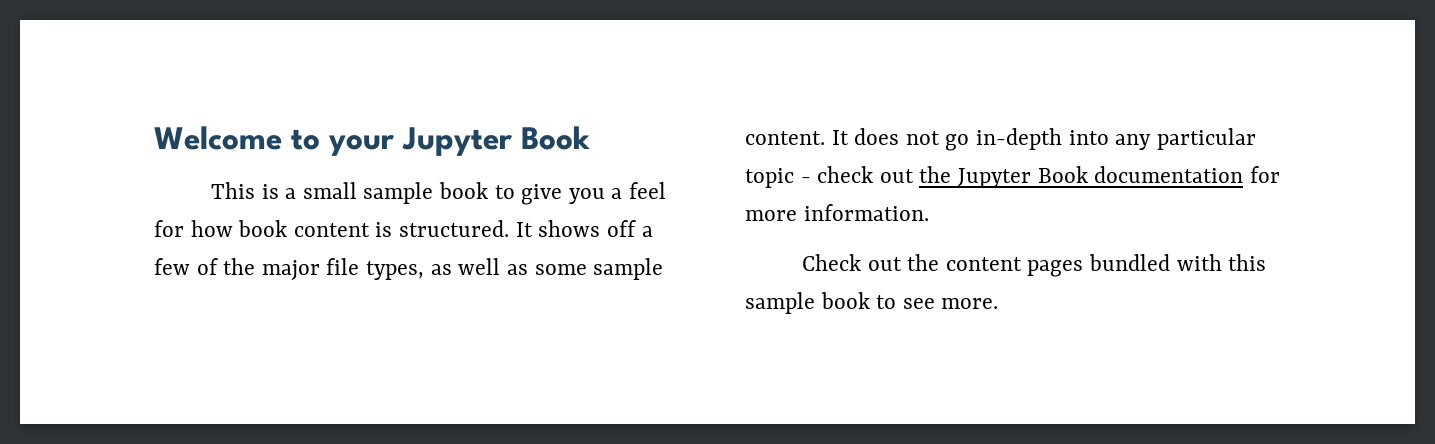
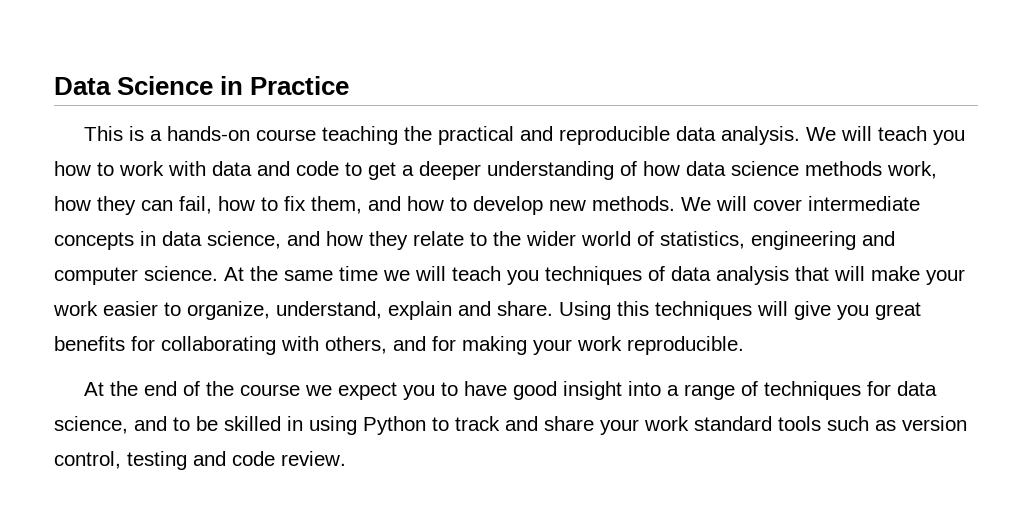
[154,126,590,156] [210,182,667,205] [154,220,653,237] [154,258,664,280] [745,128,1256,151] [745,166,1280,188] [745,204,929,221] [801,254,1267,277] [745,292,999,314] Welcome to your Jupyter Book // This is a small sample book to give you a feel for how book content is structured. It shows off a few of the major file types, as well as some sample content. It does not go in-depth into any particular topic - check out the Jupyter Book documentation for more information. // Check out the content pages bundled with this sample book to see more. -> [54,76,350,95] [83,126,965,145] [54,161,937,180] [54,196,920,215] [54,231,895,250] [54,266,965,285] [53,301,921,320] [54,336,744,355] [83,381,937,400] [54,416,967,435] [54,451,346,470] Data Science in Practice // This is a hands-on course teaching the practical and reproducible data analysis. We will teach you how to work with data and code to get a deeper understanding of how data science methods work, how they can fail, how to fix them, and how to develop new methods. We will cover intermediate concepts in data science, and how they relate to the wider world of statistics, engineering and computer science. At the same time we will teach you techniques of data analysis that will make your work easier to organize, understand, explain and share. Using this techniques will give you great benefits for collaborating with others, and for making your work reproducible. // At the end of the course we expect you to have good insight into a range of techniques for data science, and to be skilled in using Python to track and share your work standard tools such as version control, testing and code review.

